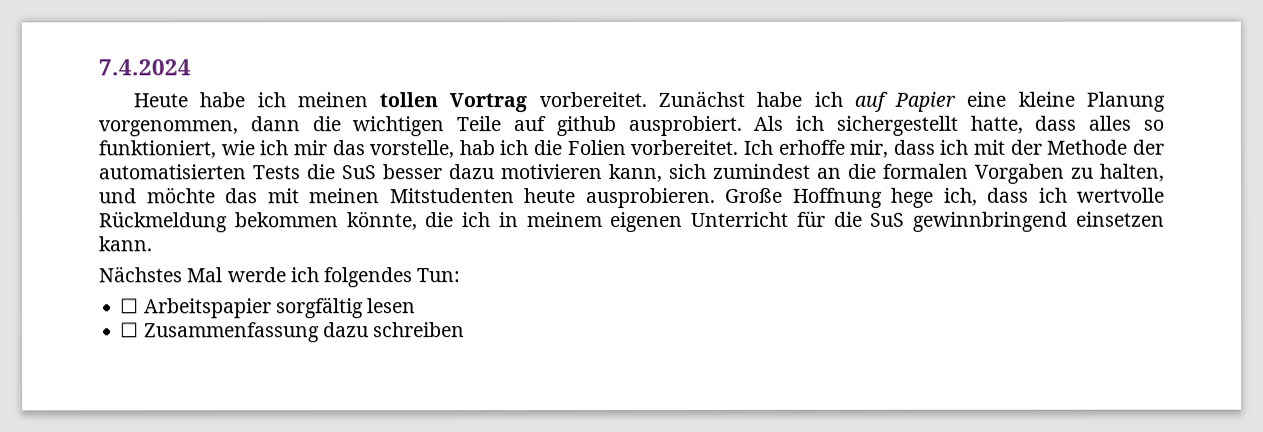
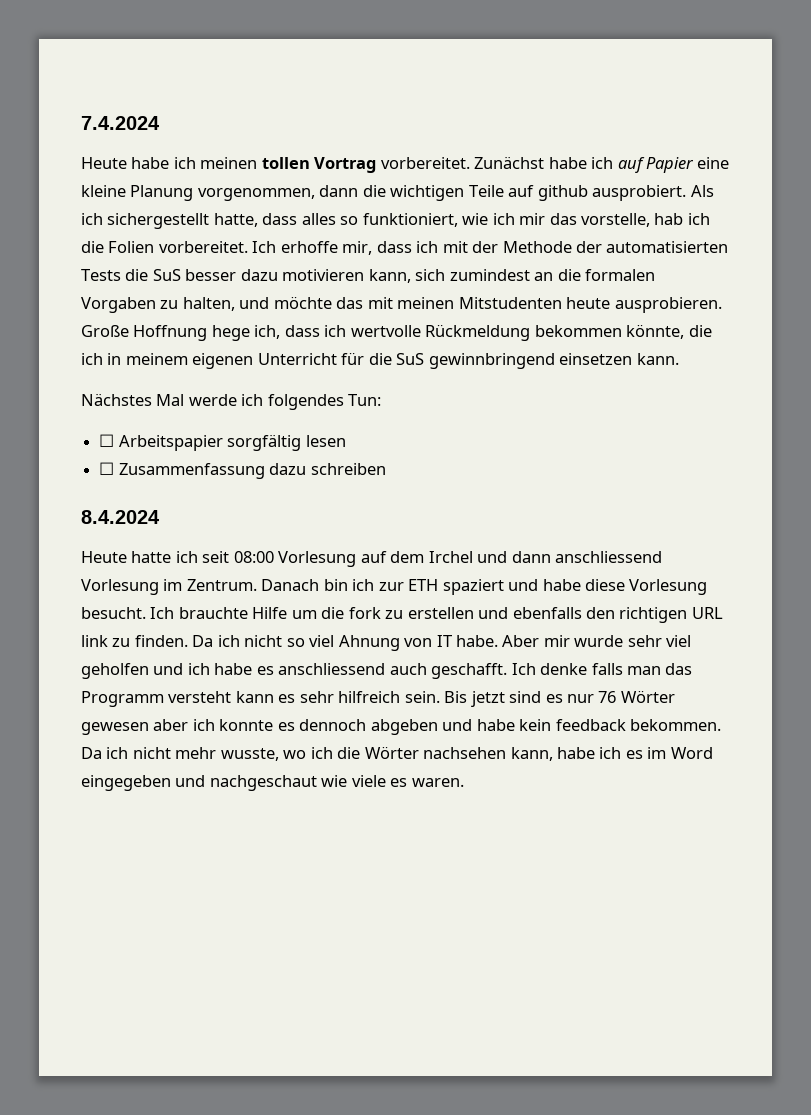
(466, 330) none -> [81,510,160,524] [81,551,663,567] [81,579,708,595] [81,607,723,623] [81,635,692,651] [81,663,693,679] [81,690,675,707] [81,719,722,735] [81,746,713,761] [81,775,464,791] // 8.4.2024 // Heute hatte ich seit 08:00 Vorlesung auf dem Irchel und dann anschliessend Vorlesung im Zentrum. Danach bin ich zur ETH spaziert und habe diese Vorlesung besucht. Ich brauchte Hilfe um die fork zu erstellen und ebenfalls den richtigen URL link zu finden. Da ich nicht so viel Ahnung von IT habe. Aber mir wurde sehr viel geholfen und ich habe es anschliessend auch geschafft. Ich denke falls man das Programm versteht kann es sehr hilfreich sein. Bis jetzt sind es nur 76 Wörter gewesen aber ich konnte es dennoch abgeben und habe kein feedback bekommen. Da ich nicht mehr wusste, wo ich die Wörter nachsehen kann, habe ich es im Word eingegeben und nachgeschaut wie viele es waren.

